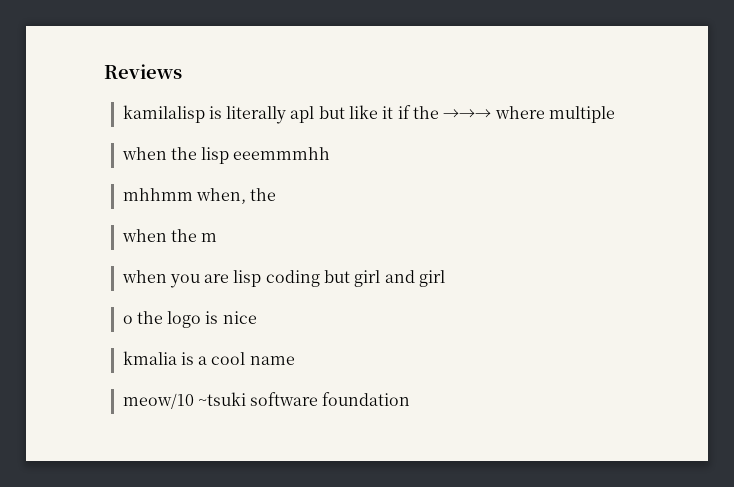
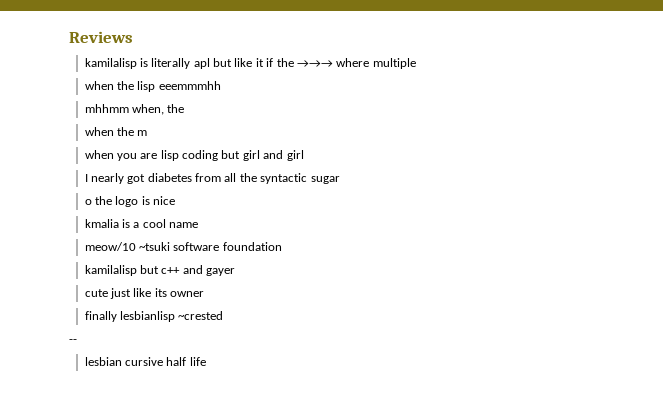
(446, 278) none -> [84,173,340,184] // I nearly got diabetes from all the syntactic sugar
(411, 399) none -> [84,265,236,276] [84,288,205,299] [84,311,224,322] [69,339,77,343] [84,357,206,366] // kamilalisp but c++ and gayer // cute just like its owner // finally lesbianlisp ~crested // -- // lesbian cursive half life

